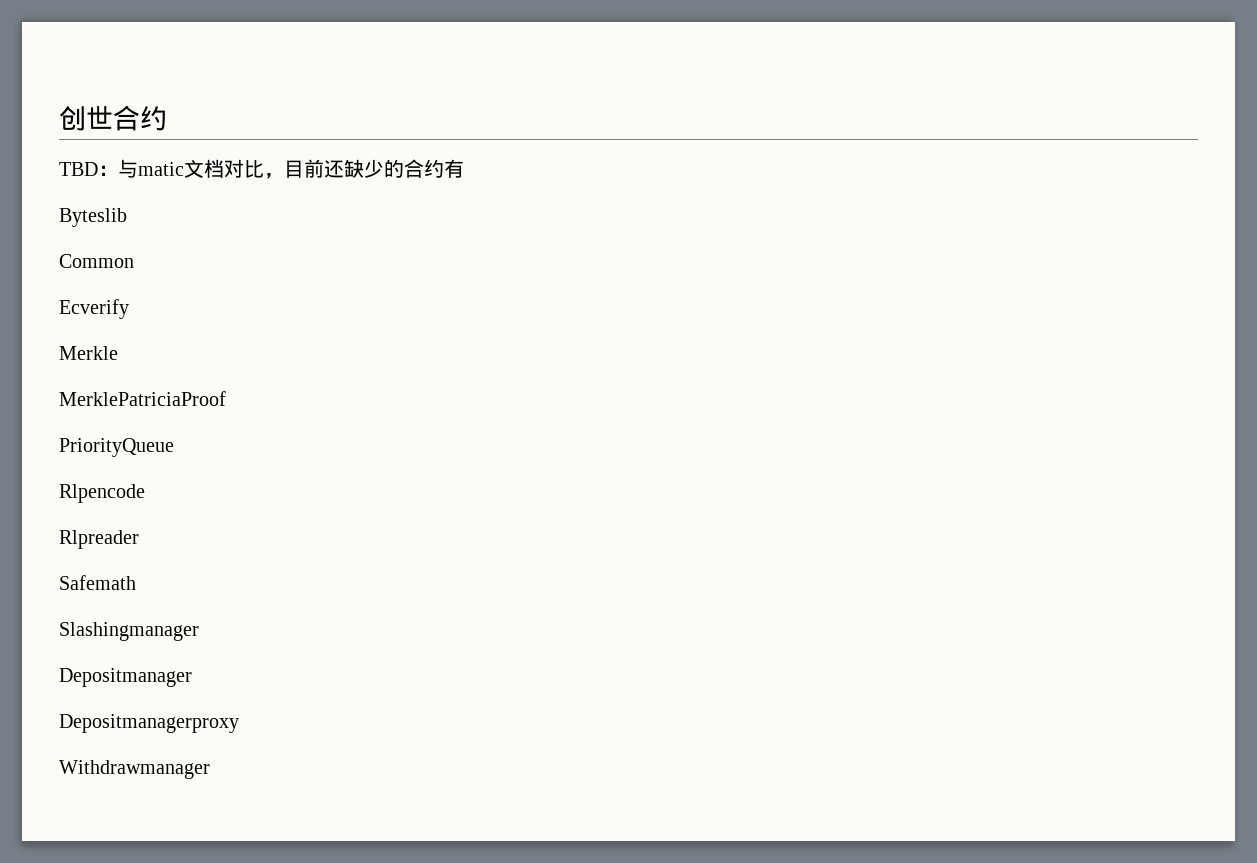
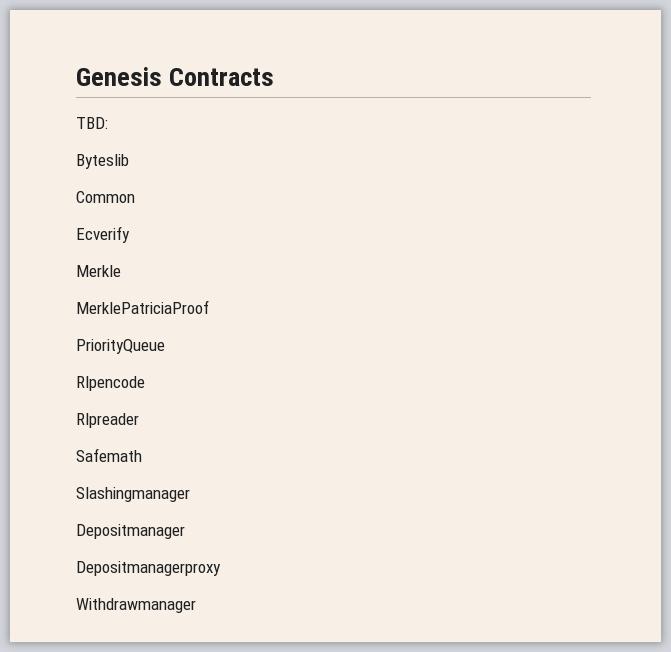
[59,105,167,131] [59,159,464,179] 创世合约 // TBD：与matic文档对比，目前还缺少的合约有 -> [76,67,275,86] [76,117,108,129] Genesis Contracts // TBD:

